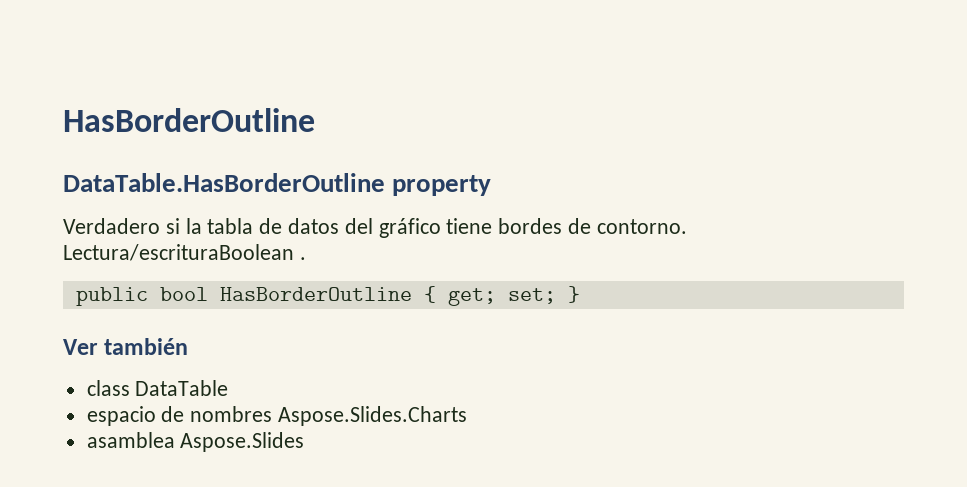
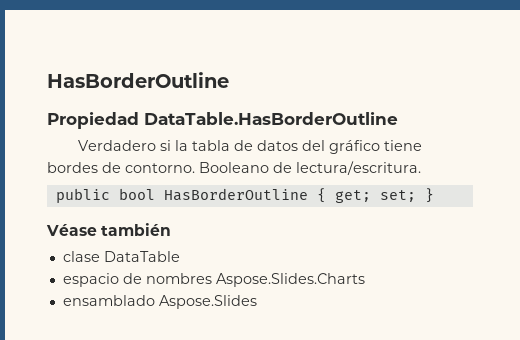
(315, 120) none -> [47,112,139,129] Propiedad
[392,175,492,196] property -> (398, 118) none
[63,244,306,261] Lectura/escrituraBoolean . -> [199,161,421,175] Booleano de lectura/escritura.
[63,339,98,355] Ver -> [46,224,97,236] Véase
[86,380,130,396] class -> [62,251,100,262] clase
[86,432,175,448] asamblea -> [62,295,155,306] ensamblado

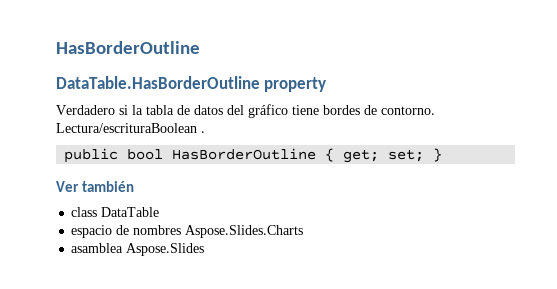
[47,112,139,129] Propiedad -> (200, 47) none
(398, 118) none -> [264,77,327,92] property
[199,161,421,175] Booleano de lectura/escritura. -> [56,123,205,133] Lectura/escrituraBoolean .
[46,224,97,236] Véase -> [56,181,79,192] Ver
[62,251,100,262] clase -> [71,207,98,217] class
[62,295,155,306] ensamblado -> [71,243,124,253] asamblea

